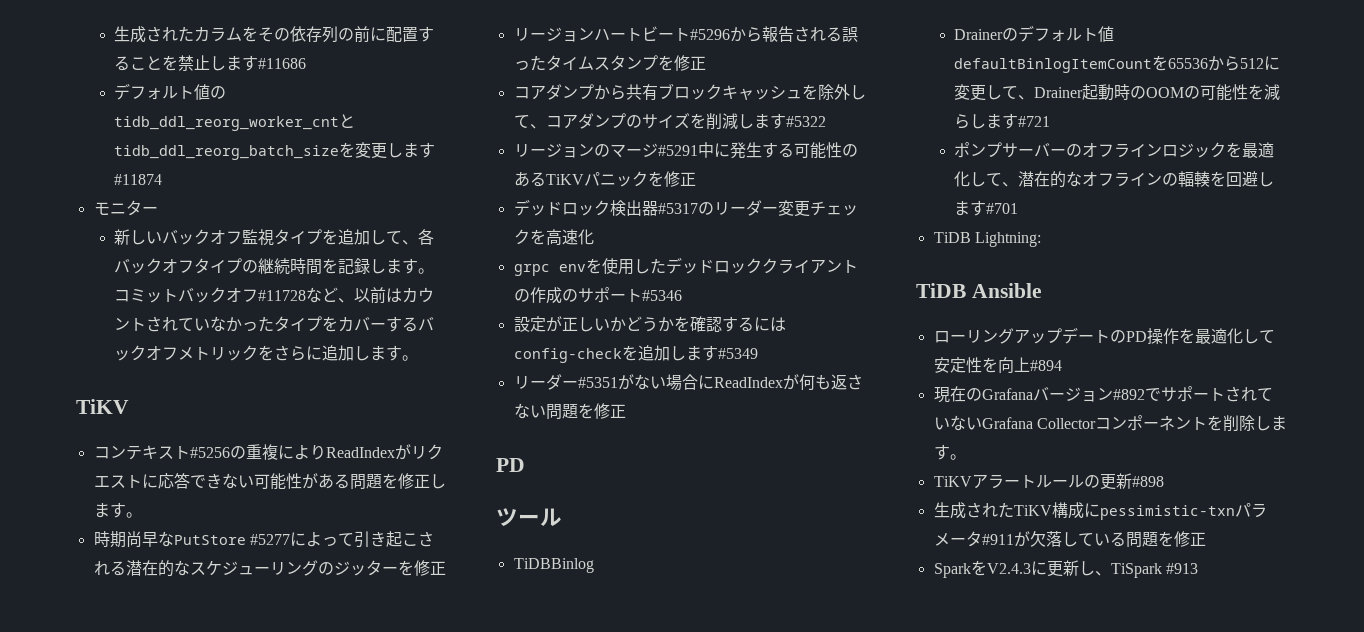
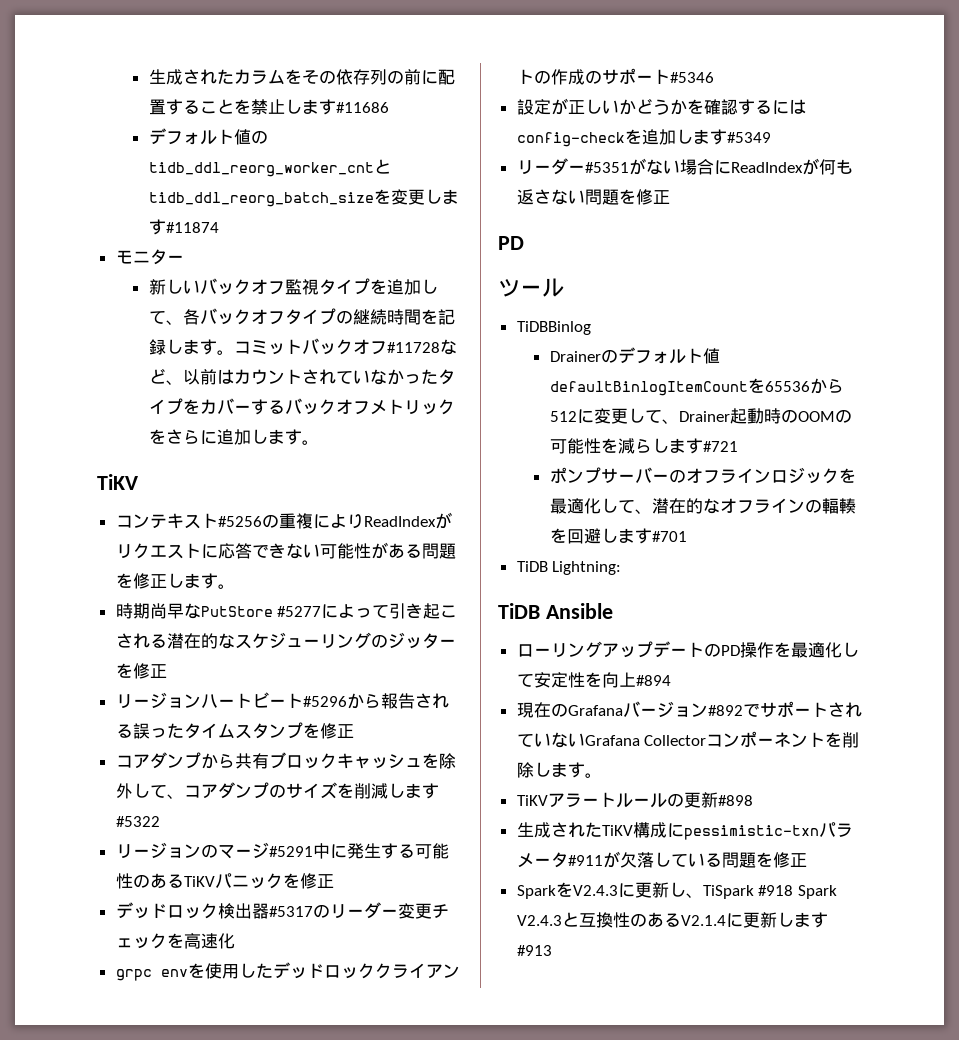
(1162, 570) none -> [758,885,837,899] [516,912,828,928] #918 Spark V2.4.3と互換性のあるV2.1.4に更新します

